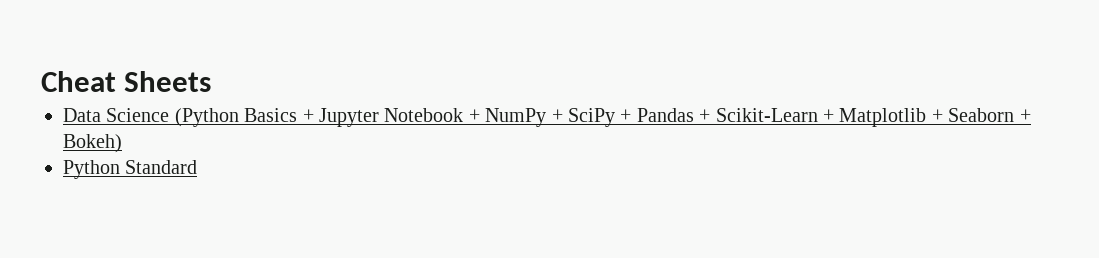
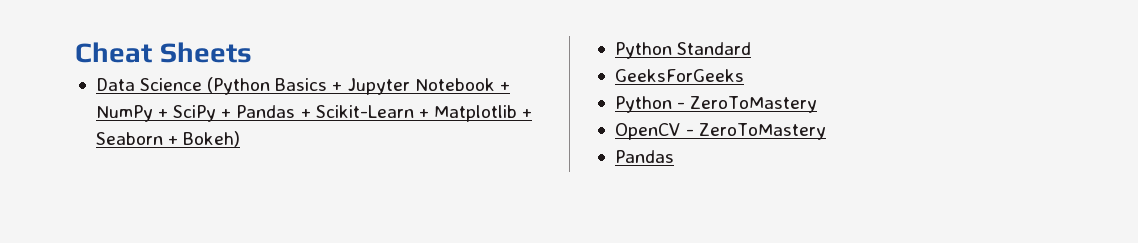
(198, 167) none -> [614,69,744,82] [614,96,818,113] [614,123,827,140] [614,150,674,163] // GeeksForGeeks // Python - ZeroToMastery // OpenCV - ZeroToMastery // Pandas

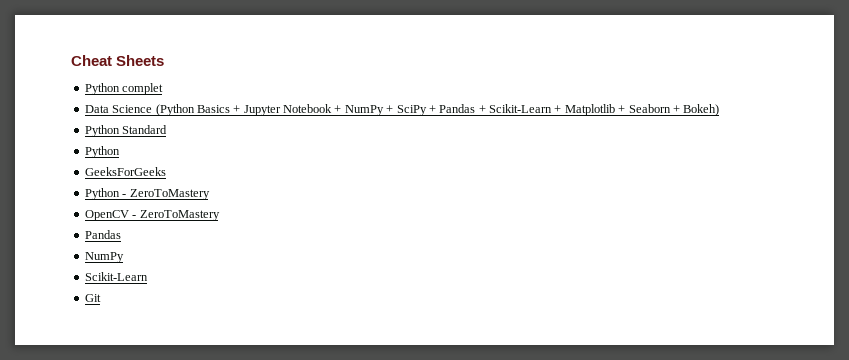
(252, 52) none -> [84,83,164,95] // Python complet
(752, 48) none -> [84,146,120,158] // Python
(674, 156) none -> [84,252,124,263] [84,272,148,281] [84,294,101,302] // NumPy // Scikit-Learn // Git

